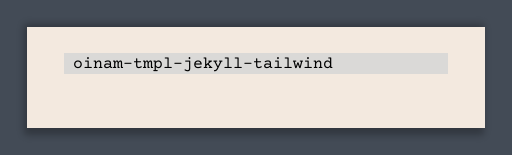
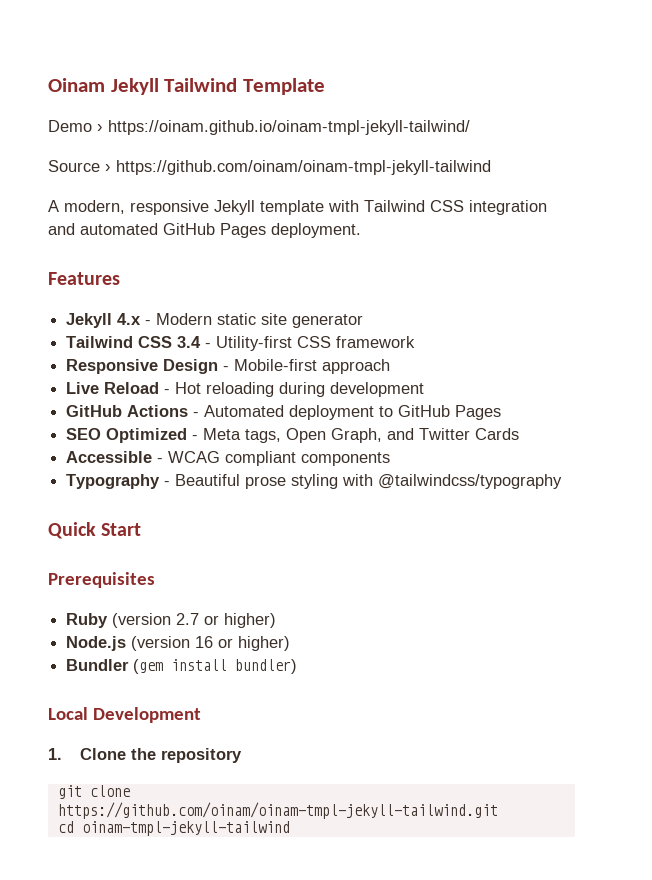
(73, 64) none -> [48,78,325,95] [48,120,470,135] [48,160,491,175] [48,200,547,215] [48,223,361,238] [48,272,120,285] [66,313,364,328] [66,336,416,351] [66,359,391,374] [66,382,425,397] [66,405,502,420] [66,428,520,443] [66,451,391,466] [66,474,563,489] [48,522,142,539] [48,572,155,588] [66,613,277,628] [66,636,291,651] [66,659,298,674] [48,707,201,723] [48,748,242,763] [57,785,130,799] [57,802,498,819] [57,821,74,833] Oinam Jekyll Tailwind Template // Demo › https://oinam.github.io/oinam-tmpl-jekyll-tailwind/ // Source › https://github.com/oinam/oinam-tmpl-jekyll-tailwind // A modern, responsive Jekyll template with Tailwind CSS integration and automated GitHub Pages deployment. // Features // Jekyll 4.x - Modern static site generator // Tailwind CSS 3.4 - Utility-first CSS framework // Responsive Design - Mobile-first approach // Live Reload - Hot reloading during development // GitHub Actions - Automated deployment to GitHub Pages // SEO Optimized - Meta tags, Open Graph, and Twitter Cards // Accessible - WCAG compliant components // Typography - Beautiful prose styling with @tailwindcss/typography // Quick Start // Prerequisites // Ruby (version 2.7 or higher) // Node.js (version 16 or higher) // Bundler (gem install bundler) // Local Development // 1. Clone the repository // git clone https://github.com/oinam/oinam-tmpl-jekyll-tailwind.git // cd

